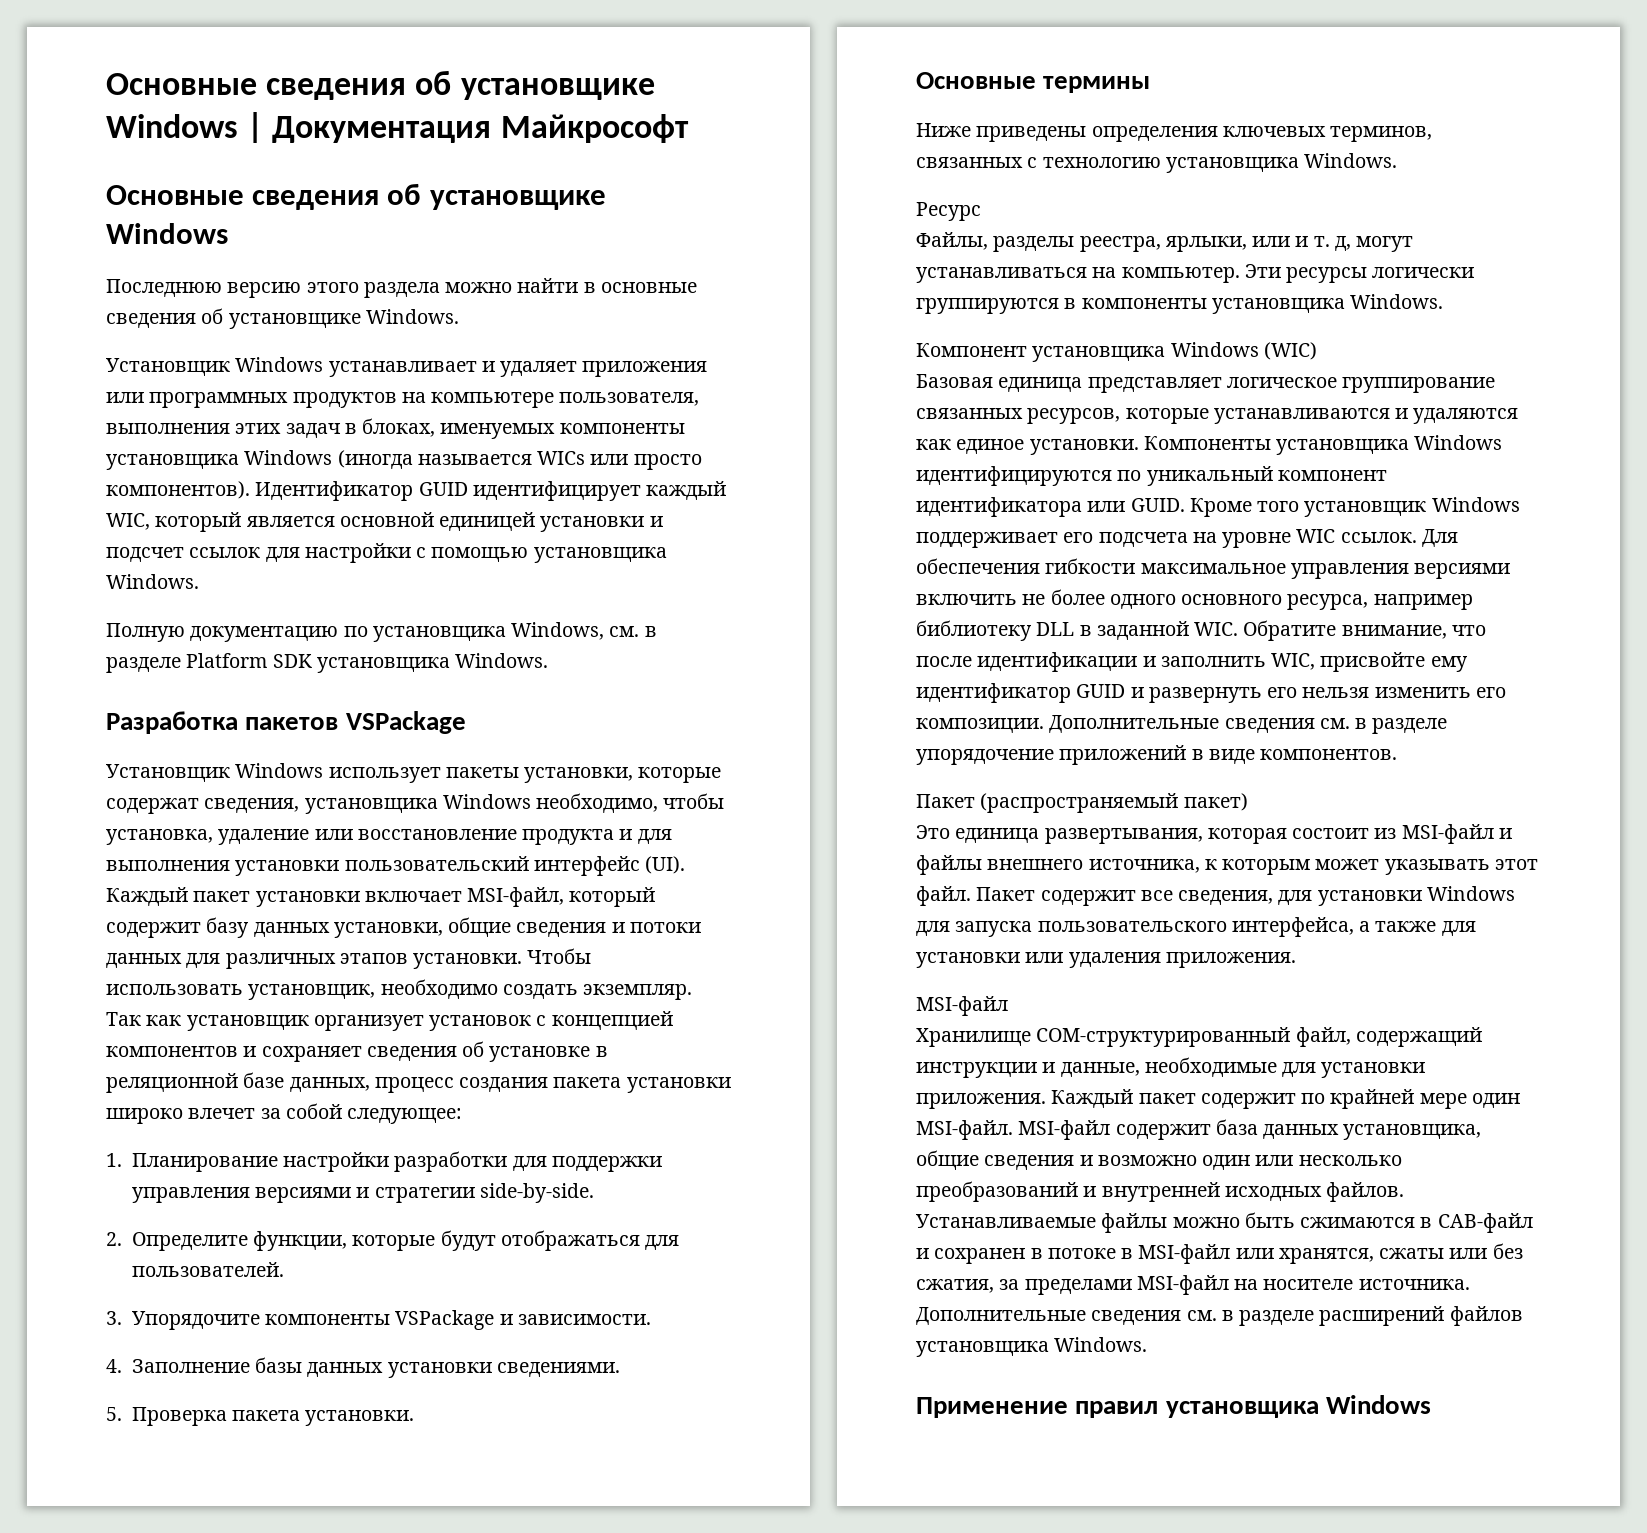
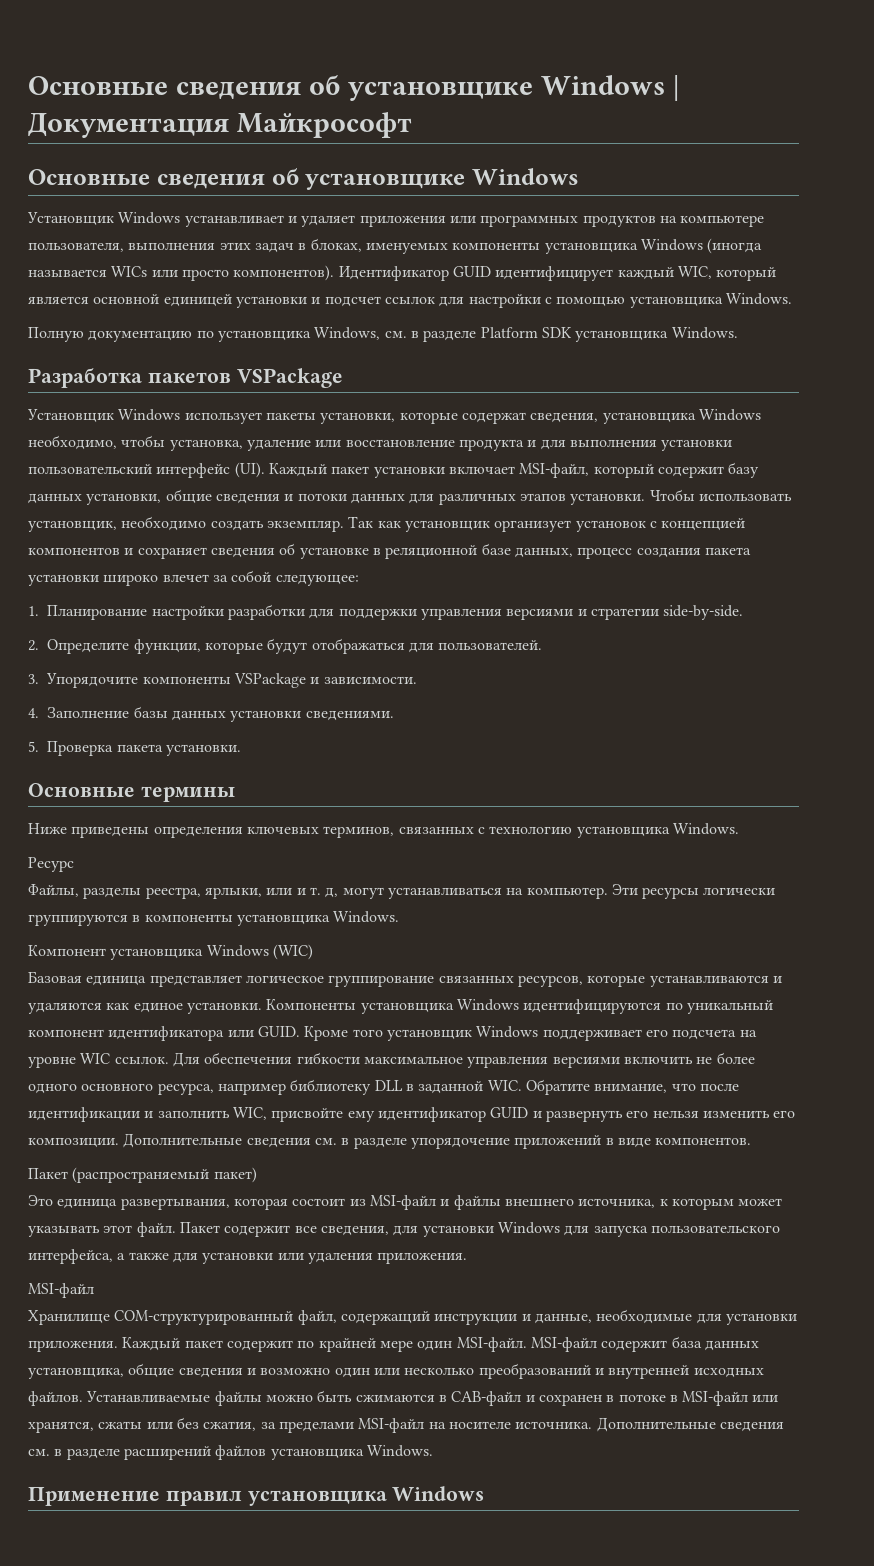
[106,278,697,298] [106,308,459,329] // Последнюю версию этого раздела можно найти в основные сведения об установщике Windows. -> (579, 176) none

